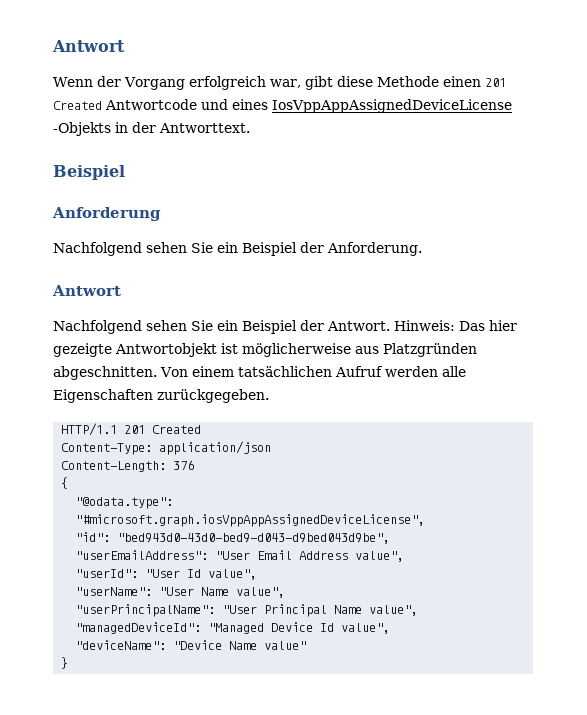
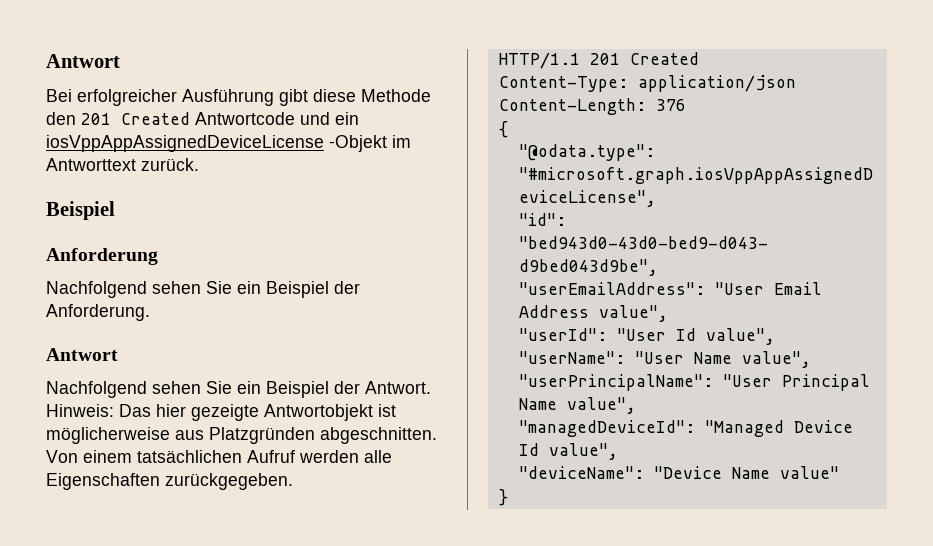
[52,40,125,52] [53,76,301,90] Antwort // Wenn der Vorgang erfolgreich war, -> [46,54,120,68] [46,89,274,106] Antwort // Bei erfolgreicher Ausführung
[442,76,481,87] einen -> [46,112,76,125] den
[232,99,512,113] [53,122,250,136] eines IosVppAppAssignedDeviceLicense -Objekts in der Antworttext. -> [335,112,359,125] [46,135,411,152] [46,158,199,171] ein iosVppAppAssignedDeviceLicense -Objekt im Antworttext zurück.

